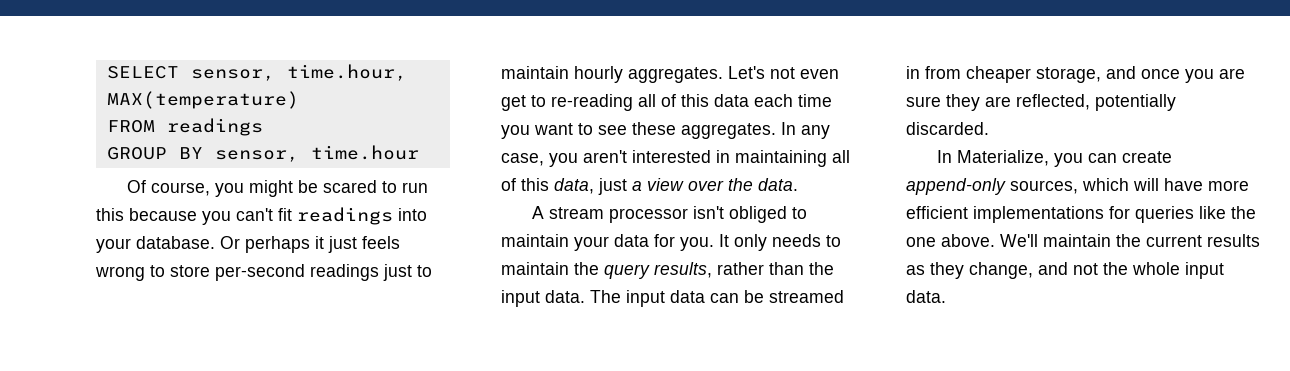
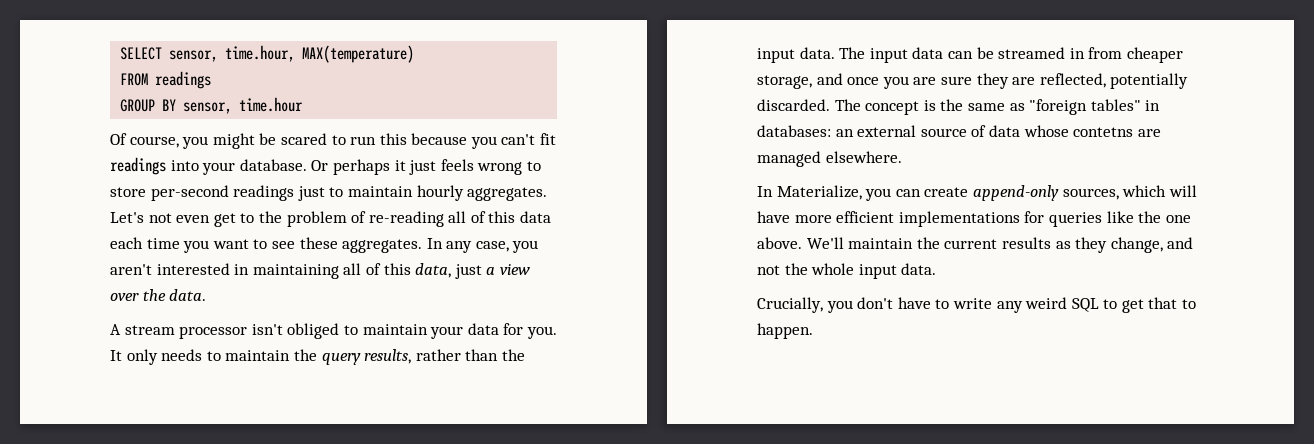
(546, 101) none -> [258,211,367,227] the problem of
(989, 128) none -> [834,99,1161,115] [757,125,1161,137] [757,151,902,167] The concept is the same as "foreign tables" in databases: an external source of data whose contetns are managed elsewhere.
(946, 296) none -> [757,297,1197,313] [757,323,813,339] // Crucially, you don't have to write any weird SQL to get that to happen.

